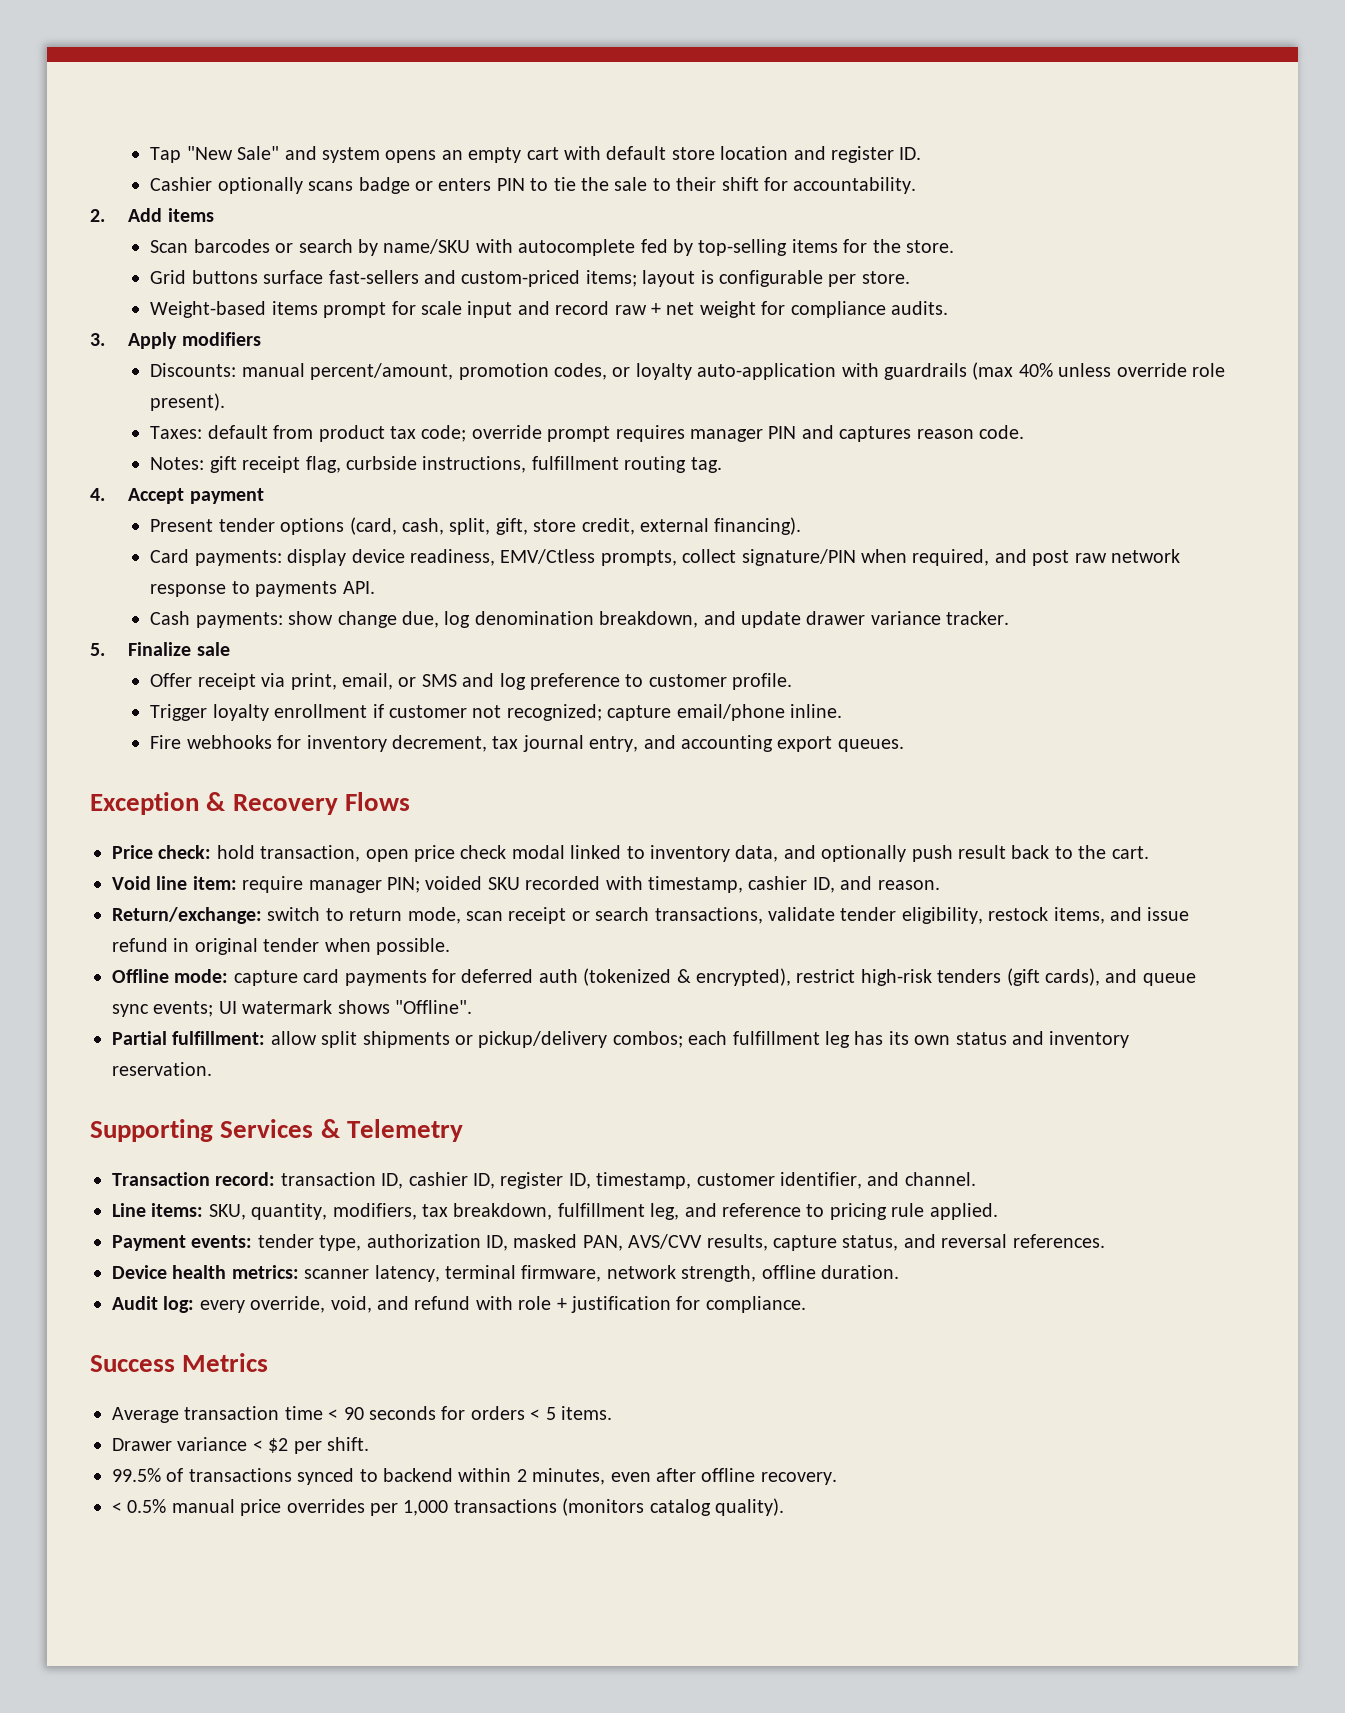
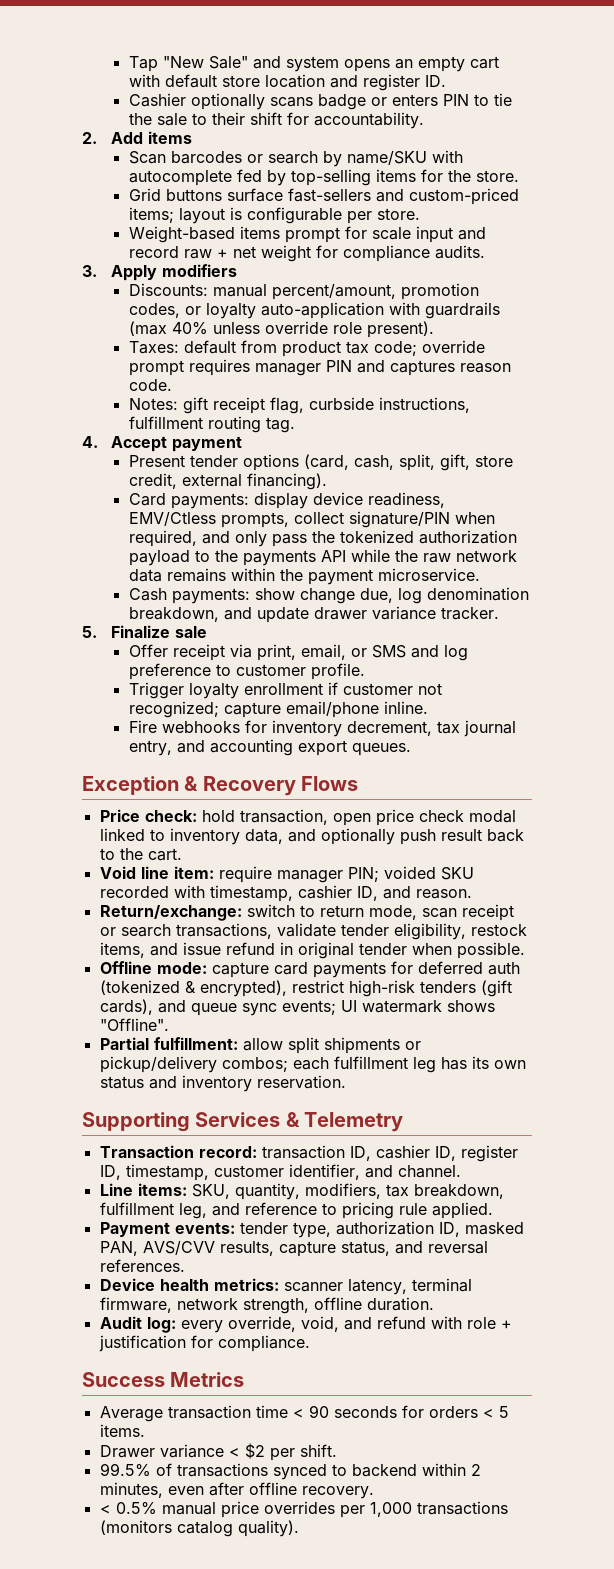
[1032,549,1181,566] [150,581,375,597] post raw network response to payments API. -> [234,530,517,547] [128,549,517,566] [128,568,480,585] only pass the tokenized authorization payload to the payments API while the raw network data remains within the payment microservice.

